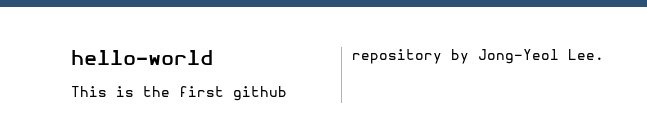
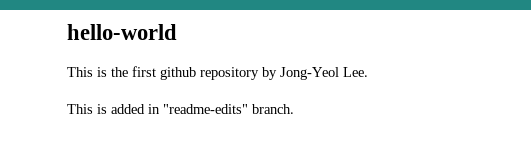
(604, 54) none -> [67,104,294,114] // This is added in "readme-edits" branch.

